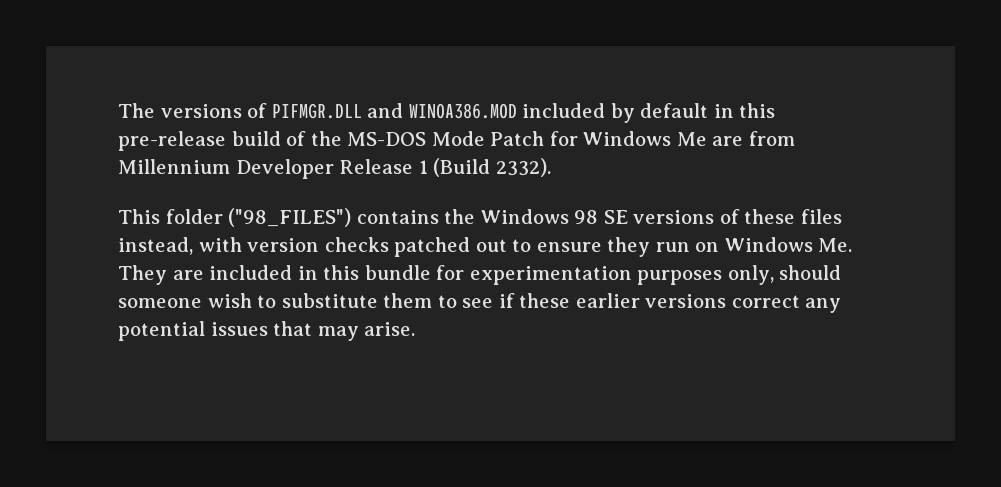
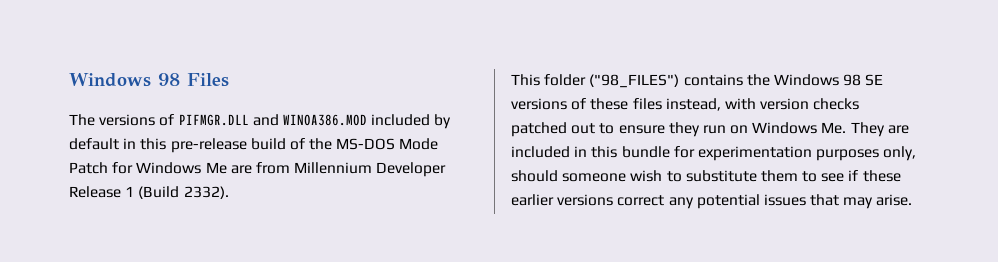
(118, 110) none -> [69,73,229,87] Windows 98 Files //

